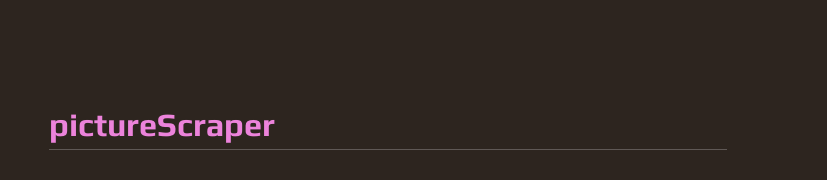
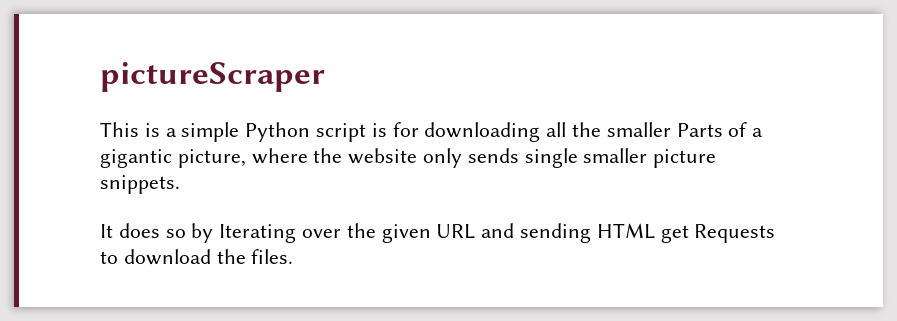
(275, 128) none -> [100,122,764,142] [100,148,717,168] [100,175,180,194] [100,223,776,243] [100,249,294,265] // This is a simple Python script is for downloading all the smaller Parts of a gigantic picture, where the website only sends single smaller picture snippets. // It does so by Iterating over the given URL and sending HTML get Requests to download the files.

